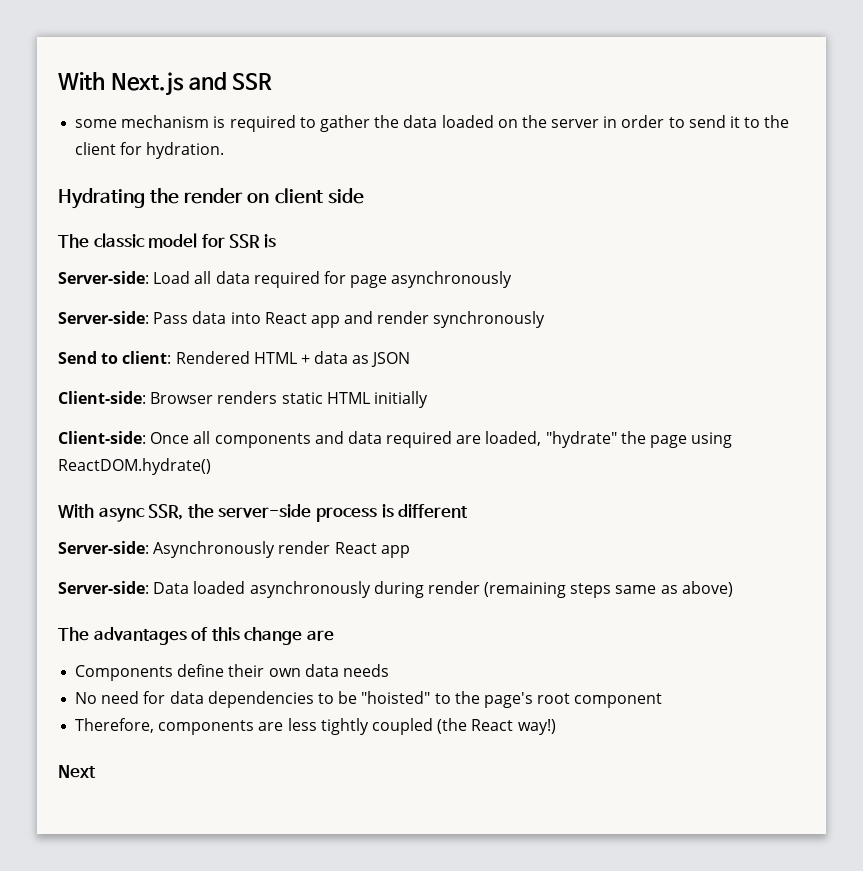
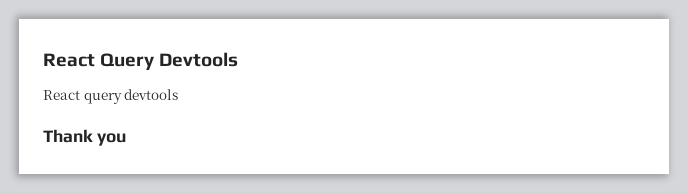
[58,72,273,96] [75,115,790,132] [75,142,225,159] [58,188,364,209] [58,233,276,248] [58,271,513,288] [58,311,546,328] [58,351,411,367] [58,391,428,408] [58,431,733,448] [58,458,211,475] [58,504,469,522] [58,541,410,558] [58,581,733,598] [58,627,334,645] [75,664,389,681] [75,691,663,708] [75,718,556,735] [58,765,96,778] With Next.js and SSR // some mechanism is required to gather the data loaded on the server in order to send it to the client for hydration. // Hydrating the render on client side // The classic model for SSR is // Server-side: Load all data required for page asynchronously // Server-side: Pass data into React app and render synchronously // Send to client: Rendered HTML + data as JSON // Client-side: Browser renders static HTML initially // Client-side: Once all components and data required are loaded, "hydrate" the page using ReactDOM.hydrate() // With async SSR, the server-side process is different // Server-side: Asynchronously render React app // Server-side: Data loaded asynchronously during render (remaining steps same as above) // The advantages of this change are // Components define their own data needs // No need for data dependencies to be "hoisted" to the page's root component // Therefore, components are less tightly coupled (the React way!) // Next -> [43,52,239,70] [43,89,179,104] [43,129,126,146] React Query Devtools // React query devtools // Thank you

